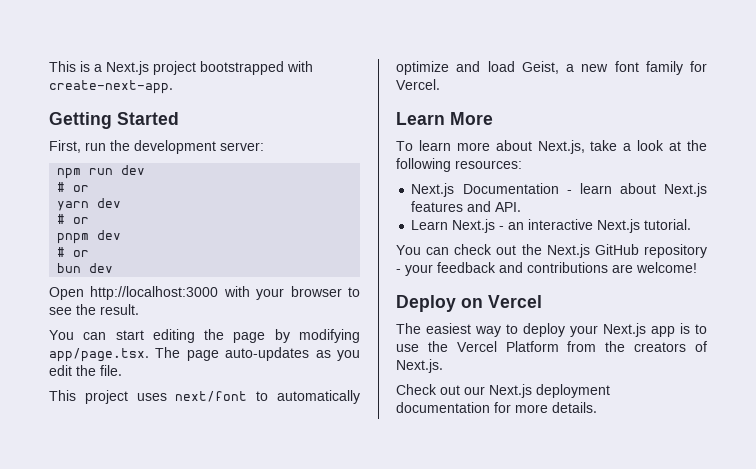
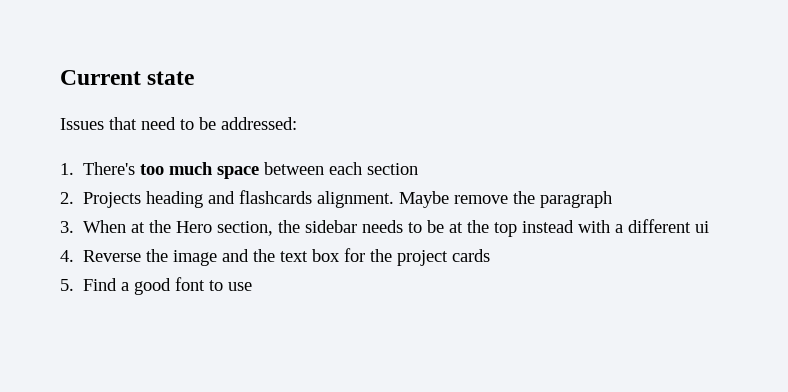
[49,61,313,75] [49,80,173,94] [49,112,179,129] [49,140,264,154] [57,165,146,179] [57,182,90,192] [57,198,122,211] [57,214,90,224] [57,230,122,244] [57,247,90,257] [57,263,114,273] [49,286,360,300] [49,304,139,315] [49,329,360,343] [49,347,360,362] [49,365,122,376] [49,390,360,404] [396,61,707,75] [396,79,440,90] [396,112,493,125] [396,140,707,154] [396,158,522,172] [411,183,707,197] [411,201,522,212] [411,219,692,233] [396,244,707,258] [396,262,697,276] [396,295,542,312] [396,323,707,337] [396,341,707,352] [396,359,443,373] [396,384,610,398] [396,402,597,413] This is a Next.js project bootstrapped with create-next-app. // Getting Started // First, run the development server: // npm run dev // # or // yarn dev // # or // pnpm dev // # or // bun dev // Open http://localhost:3000 with your browser to see the result. // You can start editing the page by modifying app/page.tsx. The page auto-updates as you edit the file. // This project uses next/font to automatically optimize and load Geist, a new font family for Vercel. // Learn More // To learn more about Next.js, take a look at the following resources: // Next.js Documentation - learn about Next.js features and API. // Learn Next.js - an interactive Next.js tutorial. // You can check out the Next.js GitHub repository - your feedback and contributions are welcome! // Deploy on Vercel // The easiest way to deploy your Next.js app is to use the Vercel Platform from the creators of Next.js. // Check out our Next.js deployment documentation for more details. -> [60,70,195,85] [60,117,297,130] [60,162,419,179] [60,190,613,208] [60,219,710,237] [60,248,491,266] [60,277,253,295] Current state // Issues that need to be addressed: // 1. There's too much space between each section // 2. Projects heading and flashcards alignment. Maybe remove the paragraph // 3. When at the Hero section, the sidebar needs to be at the top instead with a different ui // 4. Reverse the image and the text box for the project cards // 5. Find a good font to use

